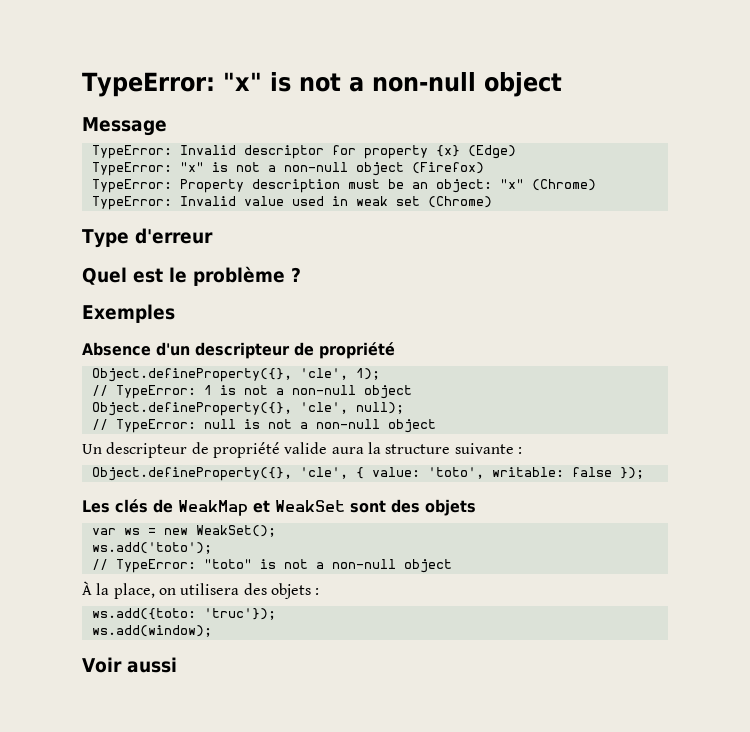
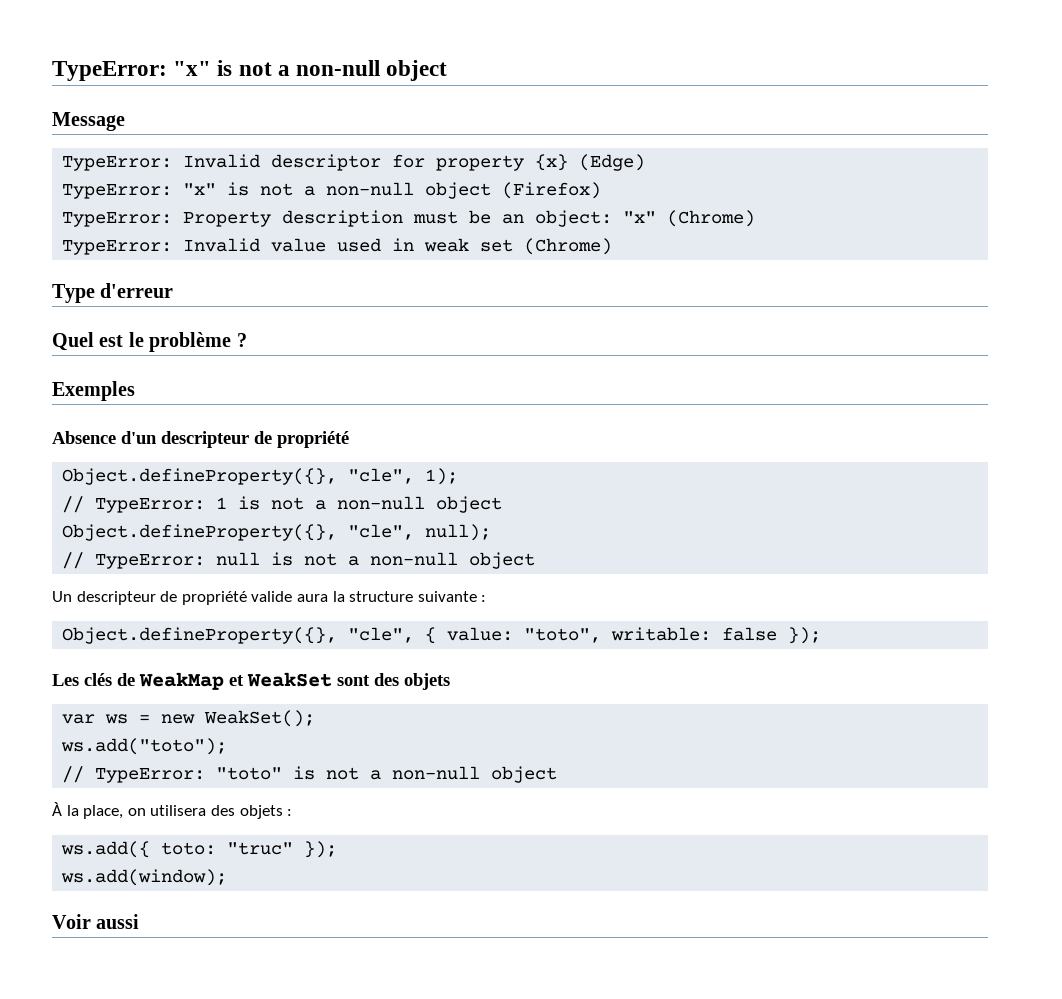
[299,368,348,380] 'cle', -> [348,468,415,484] "cle",
[299,402,348,414] 'cle', -> [348,524,415,540] "cle",
[299,467,348,479] 'cle', -> [348,627,415,643] "cle",
[427,467,484,479] 'toto', -> [524,628,602,643] "toto",
[91,542,212,554] ws.add('toto'); -> [61,738,228,755] ws.add("toto");
[91,608,276,620] ws.add({toto: 'truc'}); -> [61,841,338,858] ws.add({ toto: "truc" });

